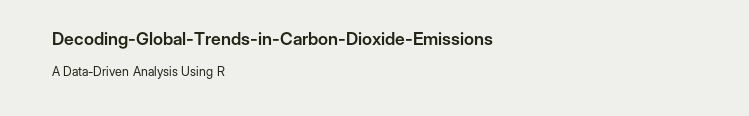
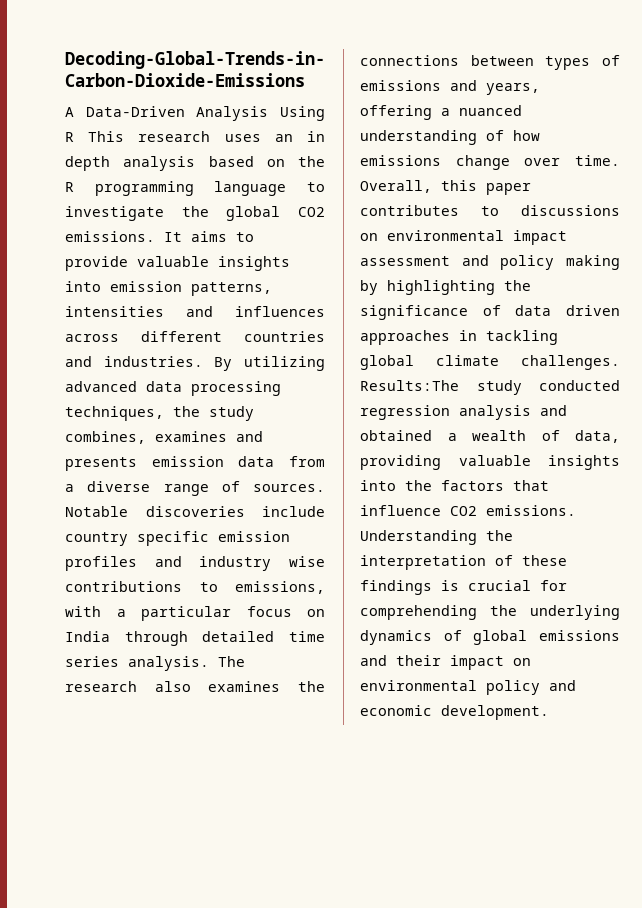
(225, 71) none -> [88,131,325,142] [65,156,325,171] [65,181,325,196] [65,206,325,221] [65,231,254,242] [65,256,290,271] [65,281,272,296] [65,306,325,317] [65,331,325,342] [65,356,325,371] [65,381,281,396] [65,406,254,421] [65,431,263,444] [65,456,325,471] [65,481,325,496] [65,506,325,517] [65,531,290,546] [65,556,325,571] [65,581,325,594] [65,606,325,621] [65,631,325,646] [65,656,245,671] [65,681,325,692] [360,55,620,70] [360,80,540,95] [360,105,522,120] [360,130,540,145] [360,155,620,170] [360,180,531,195] [360,205,620,216] [360,230,567,245] [360,255,620,270] [360,280,531,295] [360,305,620,320] [360,330,558,345] [360,355,620,370] [360,380,620,395] [360,405,567,420] [360,430,620,443] [360,455,620,470] [360,480,549,491] [360,505,576,516] [360,530,513,545] [360,555,567,570] [360,580,567,595] [360,605,620,620] [360,630,620,645] [360,655,531,670] [360,680,576,695] [360,705,549,720] This research uses an in depth analysis based on the R programming language to investigate the global CO2 emissions. It aims to provide valuable insights into emission patterns, intensities and influences across different countries and industries. By utilizing advanced data processing techniques, the study combines, examines and presents emission data from a diverse range of sources. Notable discoveries include country specific emission profiles and industry wise contributions to emissions, with a particular focus on India through detailed time series analysis. The research also examines the connections between types of emissions and years, offering a nuanced understanding of how emissions change over time. Overall, this paper contributes to discussions on environmental impact assessment and policy making by highlighting the significance of data driven approaches in tackling global climate challenges. Results:The study conducted regression analysis and obtained a wealth of data, providing valuable insights into the factors that influence CO2 emissions. Understanding the interpretation of these findings is crucial for comprehending the underlying dynamics of global emissions and their impact on environmental policy and economic development.

